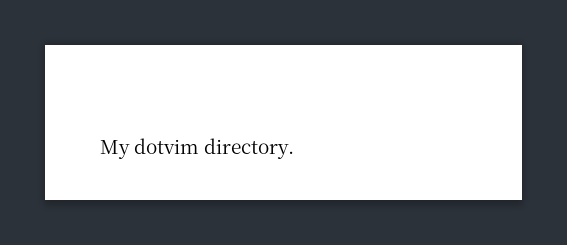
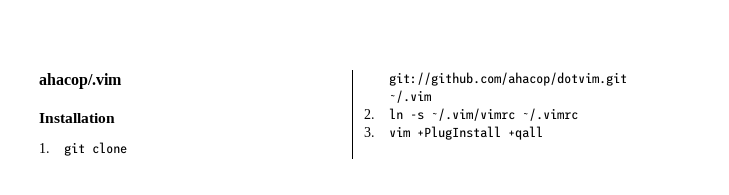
[100,138,295,159] My dotvim directory. -> [39,73,122,89] [39,113,115,123] [39,142,128,156] [389,72,628,86] [389,90,432,103] [364,108,579,121] [364,126,544,140] ahacop/.vim // Installation // 1. git clone git://github.com/ahacop/dotvim.git ~/.vim // 2. ln -s ~/.vim/vimrc ~/.vimrc // 3. vim +PlugInstall +qall

